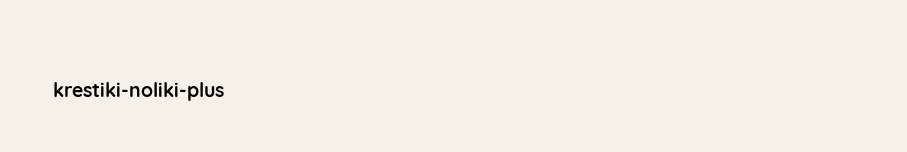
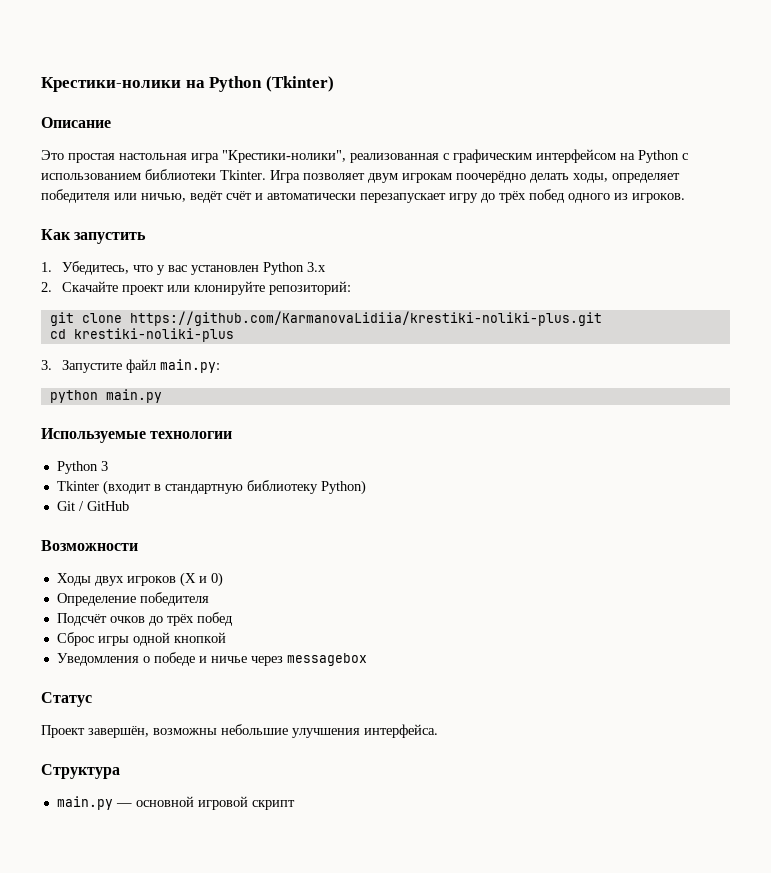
[53,82,224,101] krestiki-noliki-plus -> [41,76,334,92] [41,117,111,128] [41,149,688,163] [41,169,680,183] [41,189,685,203] [41,229,147,244] [41,261,326,275] [41,281,351,295] [49,311,602,326] [49,328,234,342] [41,359,220,373] [49,389,162,403] [41,428,233,443] [56,461,108,474] [56,480,366,495] [56,501,129,511] [41,540,138,551] [56,572,223,587] [56,592,209,606] [56,612,233,626] [56,632,226,646] [56,652,367,666] [41,692,92,707] [41,724,438,738] [41,764,120,779] [56,796,295,810] Крестики-нолики на Python (Tkinter) // Описание // Это простая настольная игра "Крестики-нолики", реализованная с графическим интерфейсом на Python с использованием библиотеки Tkinter. Игра позволяет двум игрокам поочерёдно делать ходы, определяет победителя или ничью, ведёт счёт и автоматически перезапускает игру до трёх побед одного из игроков. // Как запустить // 1. Убедитесь, что у вас установлен Python 3.x // 2. Скачайте проект или клонируйте репозиторий: // git clone https://github.com/KarmanovaLidiia/krestiki-noliki-plus.git // cd krestiki-noliki-plus // 3. Запустите файл main.py: // python main.py // Используемые технологии // Python 3 // Tkinter (входит в стандартную библиотеку Python) // Git / GitHub // Возможности // Ходы двух игроков (X и 0) // Определение победителя // Подсчёт очков до трёх побед // Сброс игры одной кнопкой // Уведомления о победе и ничье через messagebox // Статус // Проект завершён, возможны небольшие улучшения интерфейса. // Структура // main.py — основной игровой скрипт

